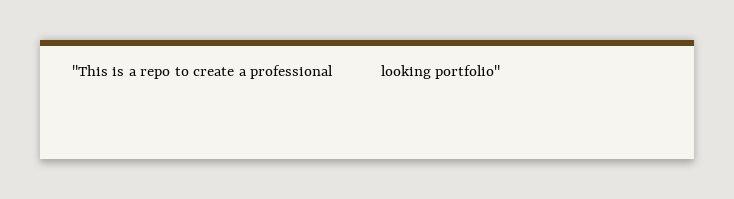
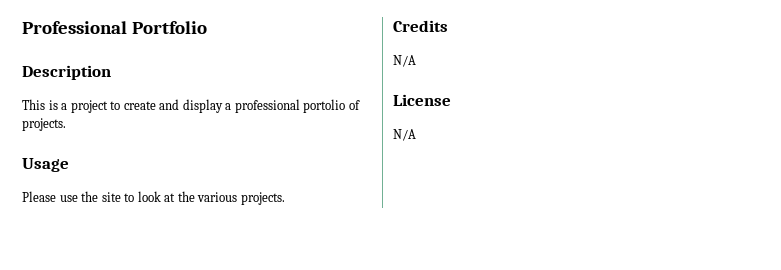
[72,65,108,76] "This -> [22,21,207,34] [22,65,111,80] [22,99,45,110] Professional Portfolio // Description // This
[140,69,171,79] repo -> [70,100,108,113] project
[238,65,501,79] a professional looking portfolio" -> [159,99,360,113] [22,118,66,131] [22,158,69,172] [22,191,285,205] [393,20,448,32] [393,55,416,67] [393,94,451,106] [393,129,416,141] and display a professional portolio of projects. // Usage // Please use the site to look at the various projects. // Credits // N/A // License // N/A

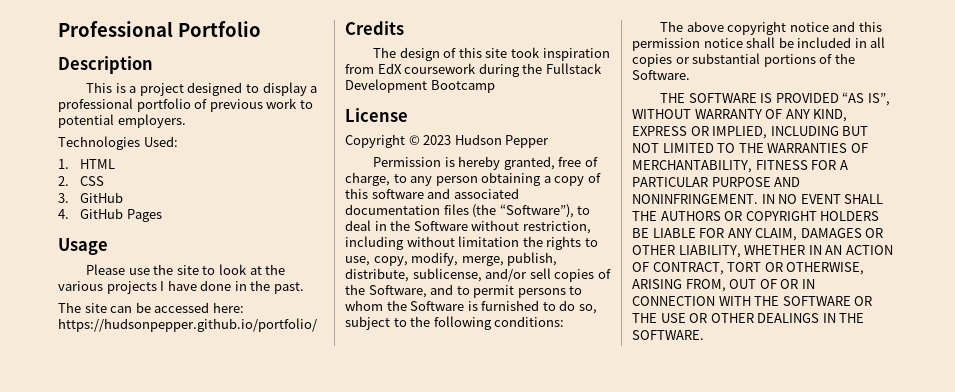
[110,99,360,113] [22,118,66,131] to create and display a professional portolio of projects. -> [187,82,318,96] [58,98,313,112] [58,114,186,128] [58,136,178,150] [58,159,116,169] [58,176,105,186] [58,192,124,203] [58,208,162,222] designed to display a professional portfolio of previous work to potential employers. // Technologies Used: // 1. HTML // 2. CSS // 3. GitHub // 4. GitHub Pages
[240,192,285,205] [393,20,448,32] [393,55,416,67] [393,94,451,106] [393,129,416,141] projects. // Credits // N/A // License // N/A -> [106,280,304,294] [58,302,244,313] [58,318,317,332] [345,21,404,35] [373,47,610,61] [345,63,602,77] [345,79,495,93] [345,108,408,122] [345,134,550,148] [373,156,598,170] [345,172,601,186] [345,188,519,199] [345,204,591,218] [345,220,591,234] [345,236,598,250] [345,252,558,266] [345,268,611,282] [345,284,583,298] [345,300,597,314] [345,316,565,330] [660,21,882,35] [632,37,886,51] [632,53,855,67] [632,70,690,80] [660,92,890,106] [632,109,848,122] [632,126,869,139] [632,143,868,153] [632,160,848,173] [632,177,801,187] [632,194,884,204] [632,211,880,221] [632,228,884,241] [632,245,893,258] [632,262,865,275] [632,279,815,292] [632,296,873,306] [632,313,865,323] [632,330,704,340] projects I have done in the past. // The site can be accessed here: https://hudsonpepper.github.io/portfolio/ // Credits // The design of this site took inspiration from EdX coursework during the Fullstack Development Bootcamp // License // Copyright © 2023 Hudson Pepper // Permission is hereby granted, free of charge, to any person obtaining a copy of this software and associated documentation files (the “Software”), to deal in the Software without restriction, including without limitation the rights to use, copy, modify, merge, publish, distribute, sublicense, and/or sell copies of the Software, and to permit persons to whom the Software is furnished to do so, subject to the following conditions: // The above copyright notice and this permission notice shall be included in all copies or substantial portions of the Software. // THE SOFTWARE IS PROVIDED “AS IS”, WITHOUT WARRANTY OF ANY KIND, EXPRESS OR IMPLIED, INCLUDING BUT NOT LIMITED TO THE WARRANTIES OF MERCHANTABILITY, FITNESS FOR A PARTICULAR PURPOSE AND NONINFRINGEMENT. IN NO EVENT SHALL THE AUTHORS OR COPYRIGHT HOLDERS BE LIABLE FOR ANY CLAIM, DAMAGES OR OTHER LIABILITY, WHETHER IN AN ACTION OF CONTRACT, TORT OR OTHERWISE, ARISING FROM, OUT OF OR IN CONNECTION WITH THE SOFTWARE OR THE USE OR OTHER DEALINGS IN THE SOFTWARE.

